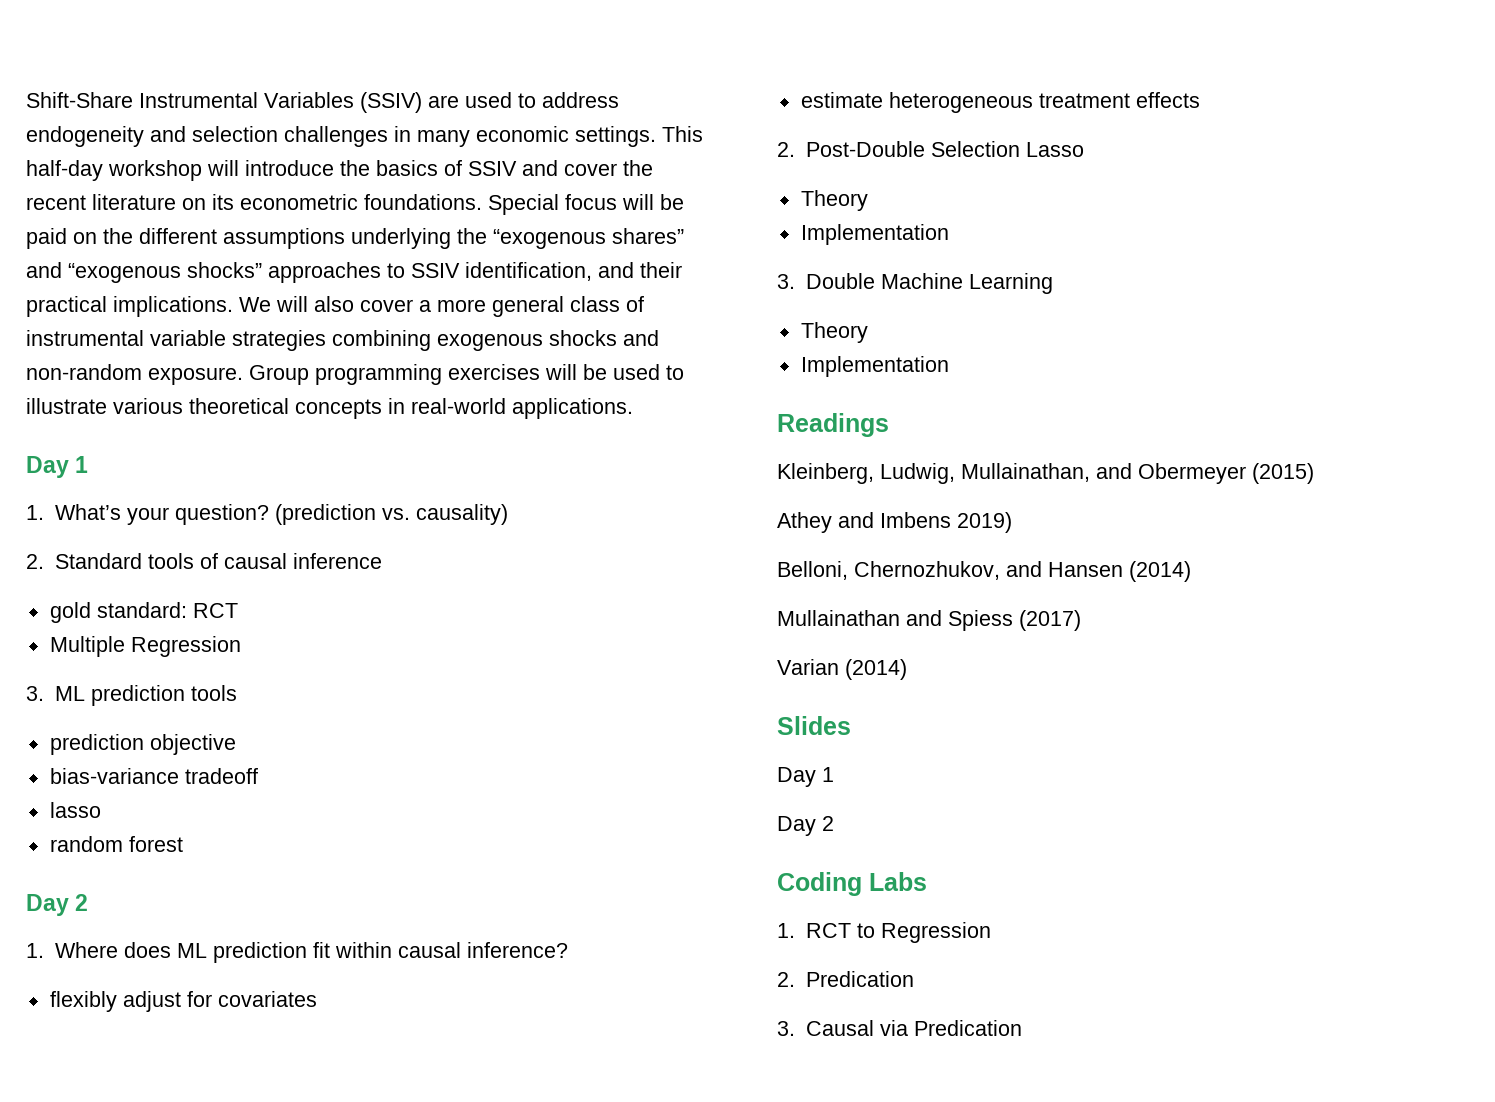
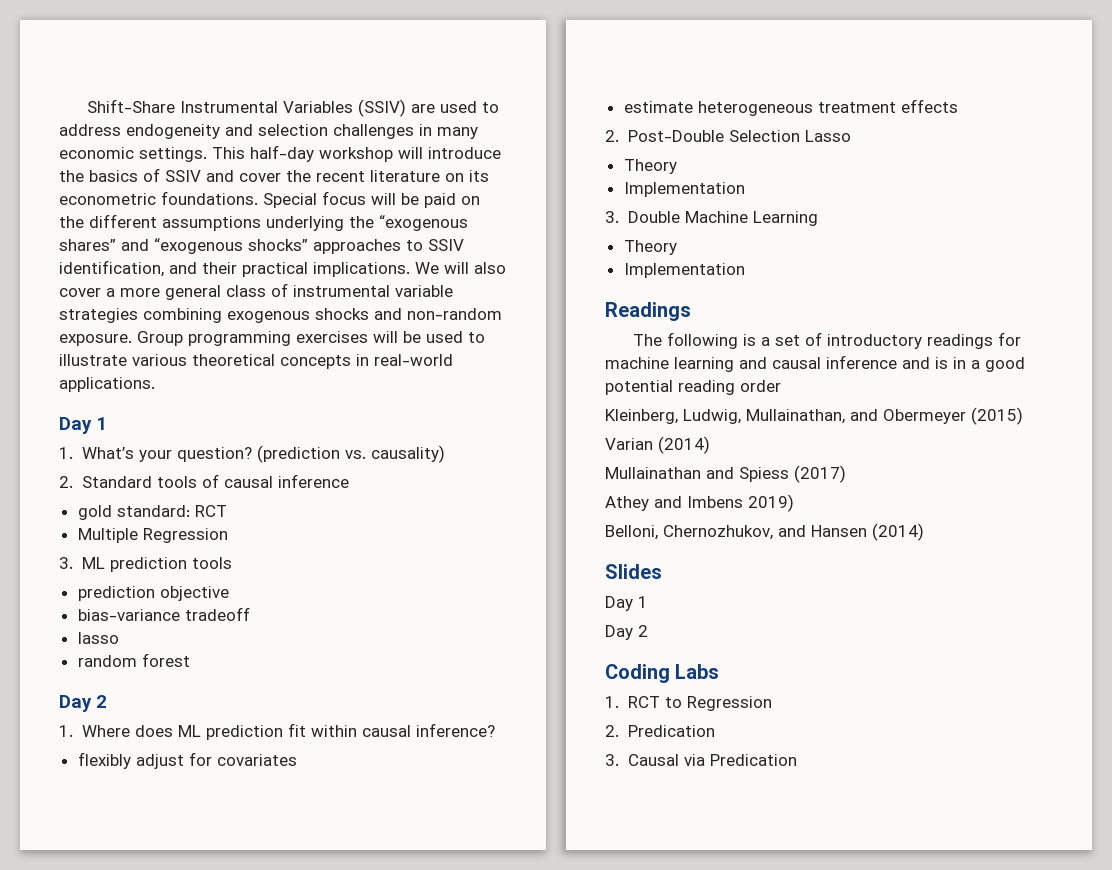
(889, 425) none -> [633,332,1022,349] [605,355,1025,372] [605,380,781,395] // The following is a set of introductory readings for machine learning and causal inference and is in a good potential reading order
(1314, 473) none -> [605,436,710,454] [605,465,846,483] // Varian (2014) // Mullainathan and Spiess (2017)
[777,610,1081,631] [777,659,907,680] // Mullainathan and Spiess (2017) // Varian (2014) -> (924, 532) none

